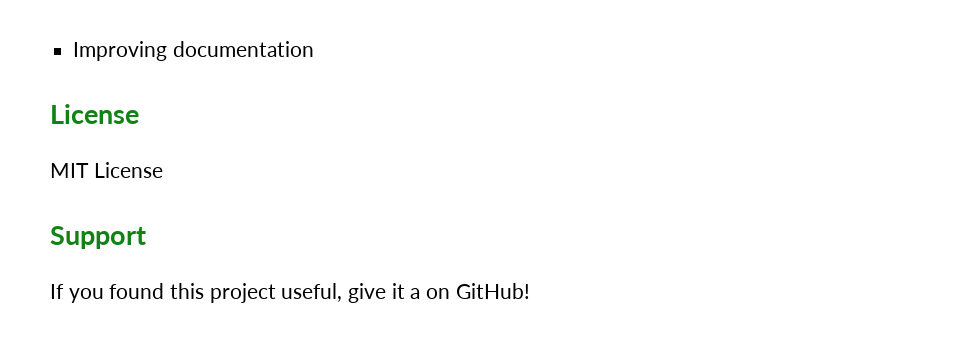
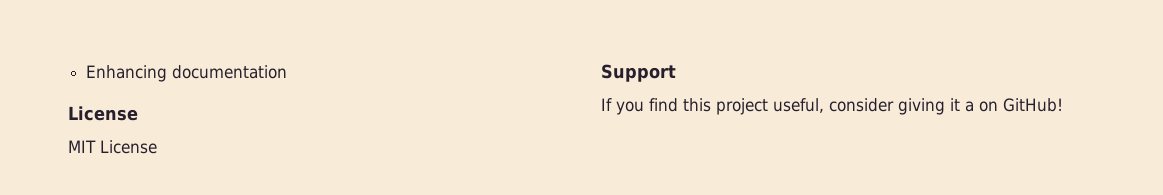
[73,41,168,61] Improving -> [86,65,168,82] Enhancing
[109,283,165,299] found -> [649,98,678,112] find
[348,283,387,303] give -> [829,98,945,115] consider giving

